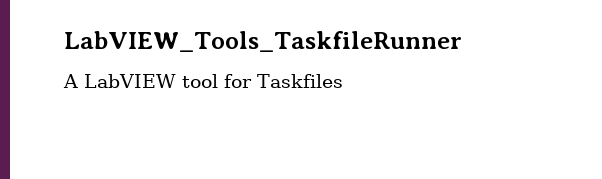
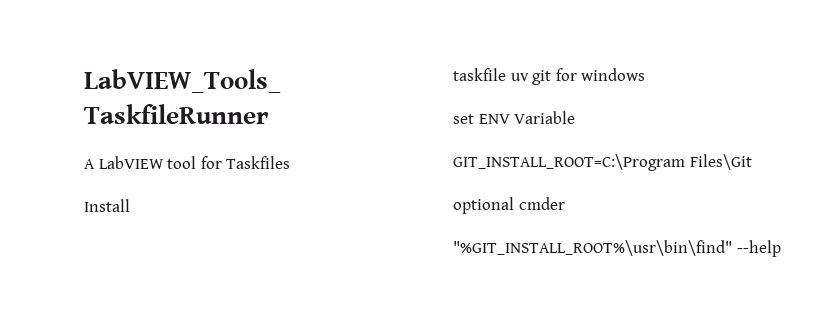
(343, 81) none -> [84,199,130,212] [453,68,646,85] [453,111,576,124] [453,154,752,171] [453,197,565,214] [453,240,781,257] // Install // taskfile uv git for windows // set ENV Variable // GIT_INSTALL_ROOT=C:\Program Files\Git // optional cmder // "%GIT_INSTALL_ROOT%\usr\bin\find" --help

